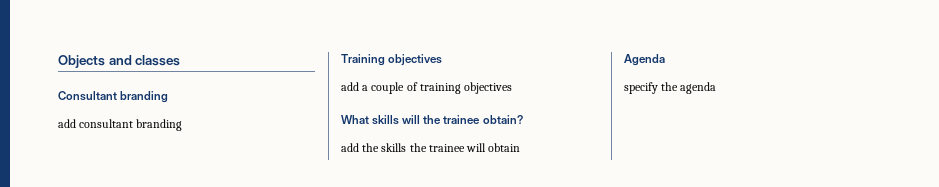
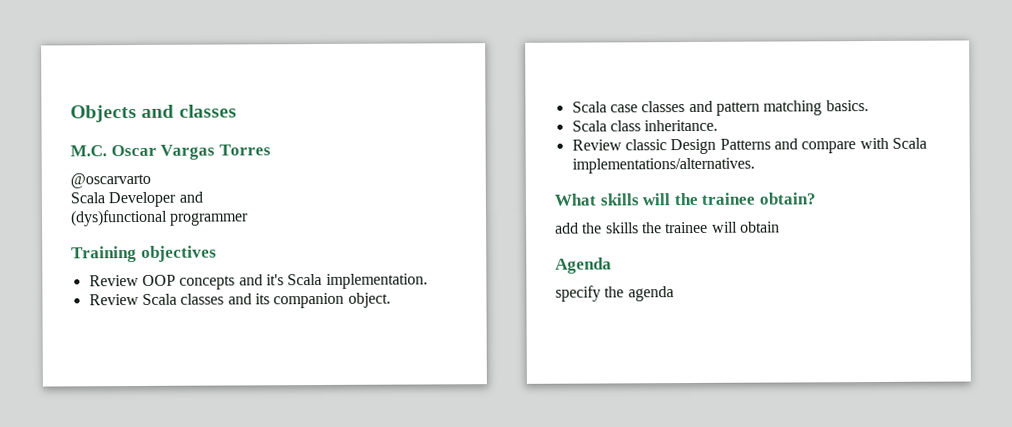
[58,91,169,103] [58,119,183,131] [341,54,443,66] [341,82,513,94] Consultant branding // add consultant branding // Training objectives // add a couple of training objectives -> [70,144,271,160] [70,172,151,189] [70,191,203,208] [70,209,250,227] [71,245,217,263] [88,273,428,290] [88,292,391,309] [571,100,869,116] [571,119,719,132] [571,137,927,155] [571,157,755,174] M.C. Oscar Vargas Torres // @oscarvarto // Scala Developer and // (dys)functional programmer // Training objectives // Review OOP concepts and it's Scala implementation. // Review Scala classes and its companion object. // Scala case classes and pattern matching basics. // Scala class inheritance. // Review classic Design Patterns and compare with Scala implementations/alternatives.

